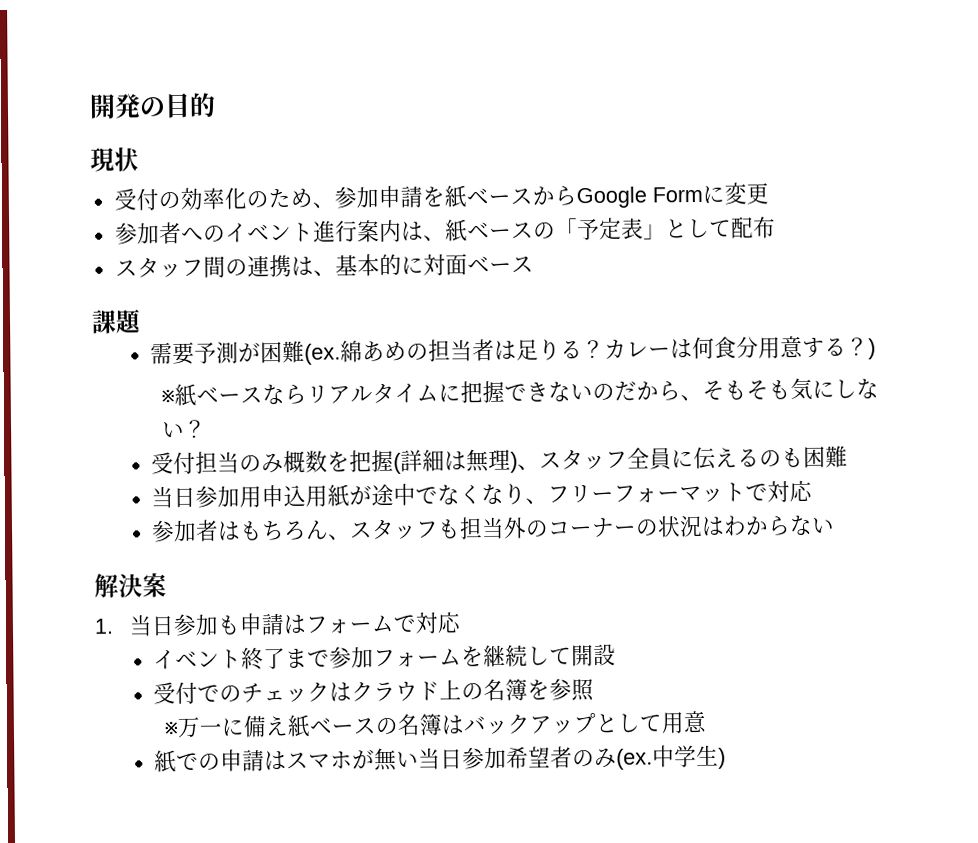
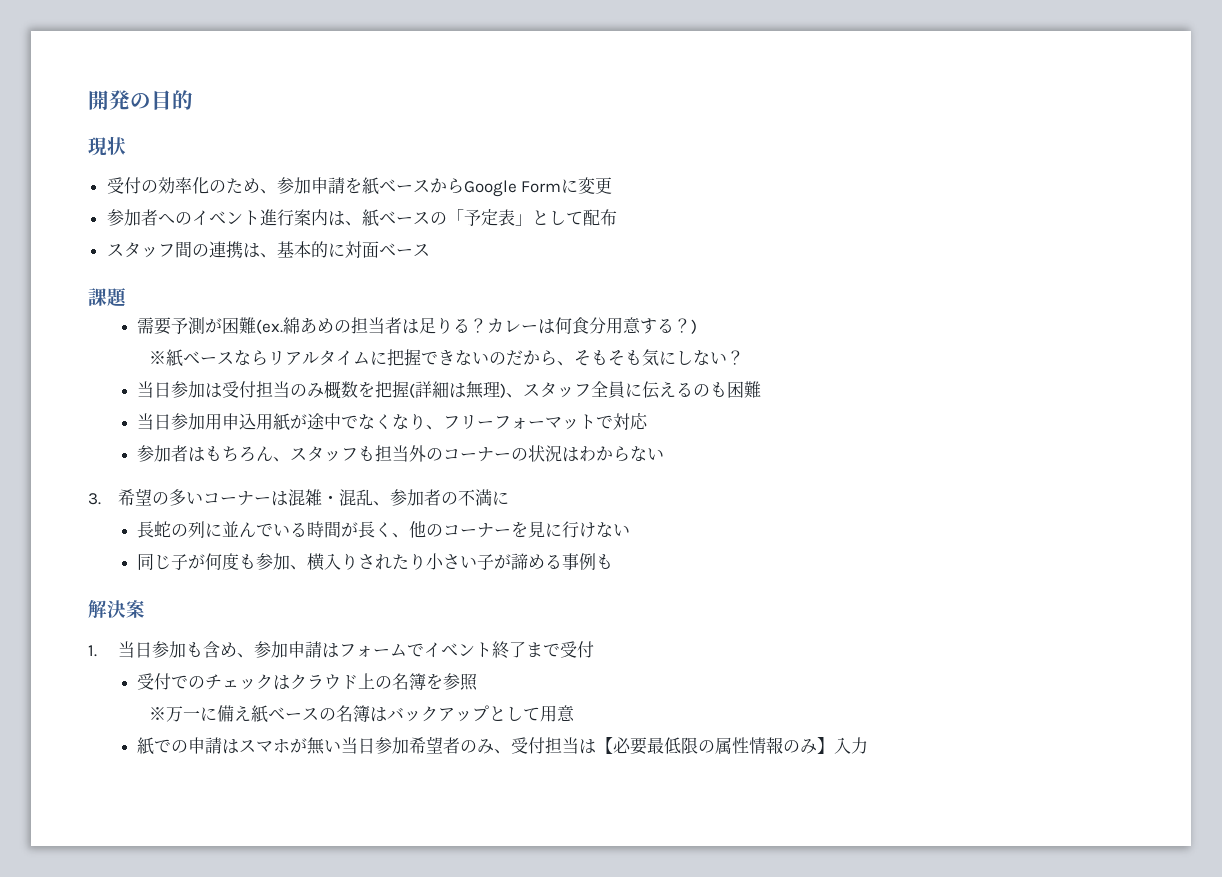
(208, 428) none -> [136,381,222,398] 当日参加は
(836, 525) none -> [88,488,510,506] [136,521,630,538] [136,553,613,571] // 3.希望の多いコーナーは混雑・混乱、参加者の不満に // 長蛇の列に並んでいる時間が長く、他のコーナーを見に行けない // 同じ子が何度も参加、横入りされたり小さい子が諦める事例も
(241, 625) none -> [203,641,289,658] 含め、参加
[414,611,462,634] 対応 // -> (425, 650) none
[329,643,617,669] 参加フォームを継続して開設 -> [560,641,595,658] 受付
[616,744,727,770] (ex.中学生) -> [493,737,868,755] 、受付担当は【必要最低限の属性情報のみ】入力

